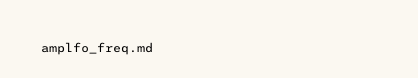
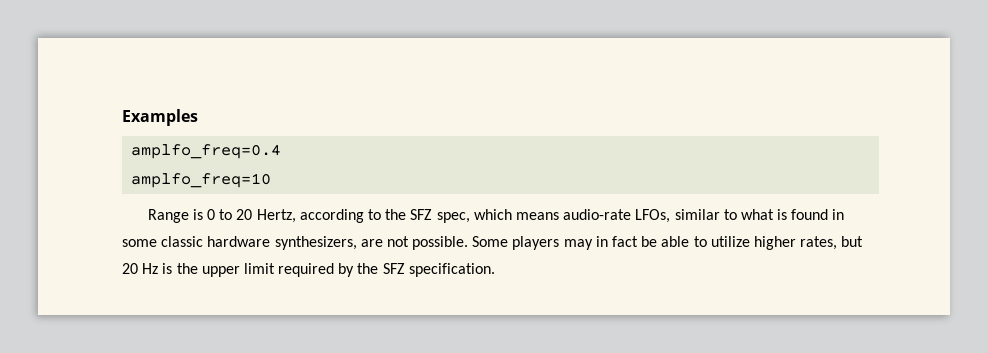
[41,42,153,55] amplfo_freq.md -> [122,109,198,126] [131,144,282,159] [131,173,272,188] [147,209,845,223] [122,236,864,250] [122,263,495,277] Examples // amplfo_freq=0.4 // amplfo_freq=10 // Range is 0 to 20 Hertz, according to the SFZ spec, which means audio-rate LFOs, similar to what is found in some classic hardware synthesizers, are not possible. Some players may in fact be able to utilize higher rates, but 20 Hz is the upper limit required by the SFZ specification.

